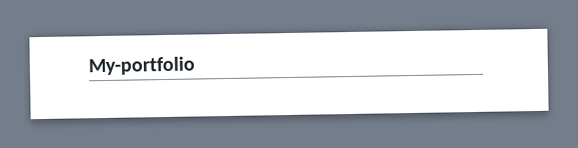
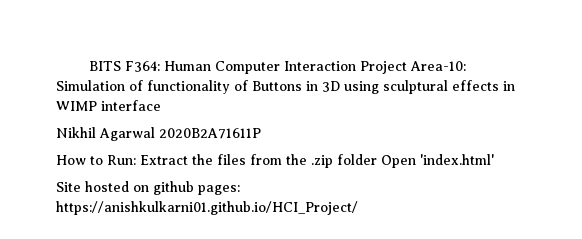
[88,56,195,76] My-portfolio -> [89,61,467,74] [56,80,515,94] [56,100,161,111] [56,127,261,141] [56,154,494,168] [56,181,240,195] [56,201,358,215] BITS F364: Human Computer Interaction Project Area-10: Simulation of functionality of Buttons in 3D using sculptural effects in WIMP interface // Nikhil Agarwal 2020B2A71611P // How to Run: Extract the files from the .zip folder Open 'index.html' // Site hosted on github pages: https://anishkulkarni01.github.io/HCI_Project/

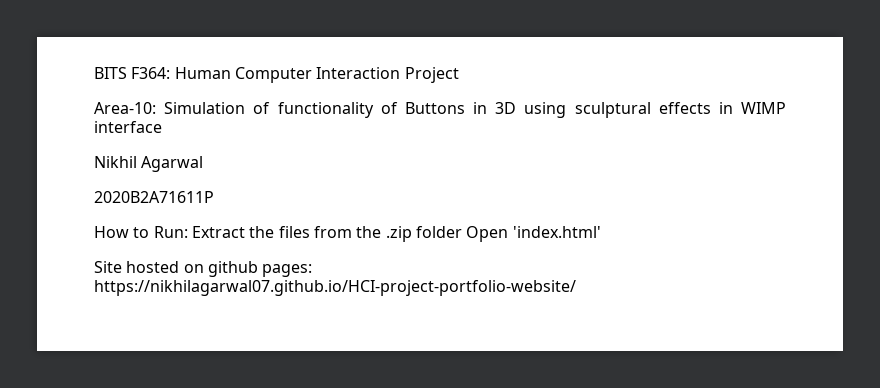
(408, 67) none -> (459, 75) //
(155, 134) none -> (204, 164) //
[56,201,358,215] https://anishkulkarni01.github.io/HCI_Project/ -> [94,280,576,296] https://nikhilagarwal07.github.io/HCI-project-portfolio-website/

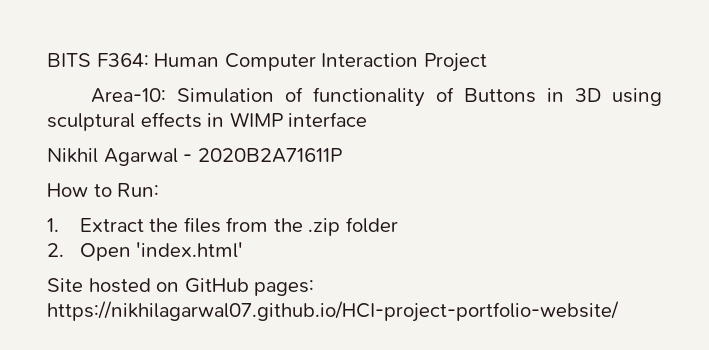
(204, 164) // -> [183,154,193,162] -
(188, 232) none -> [47,218,59,232] // 1.
(462, 232) none -> [47,243,64,257] // 2.
[207,261,258,277] github -> [184,278,249,293] GitHub

